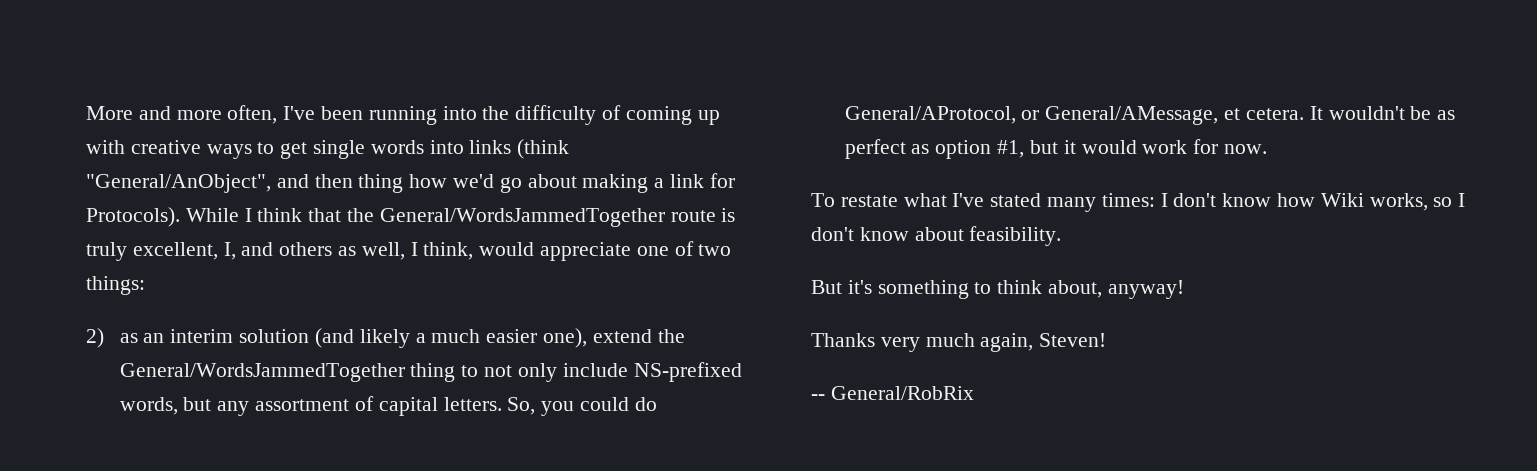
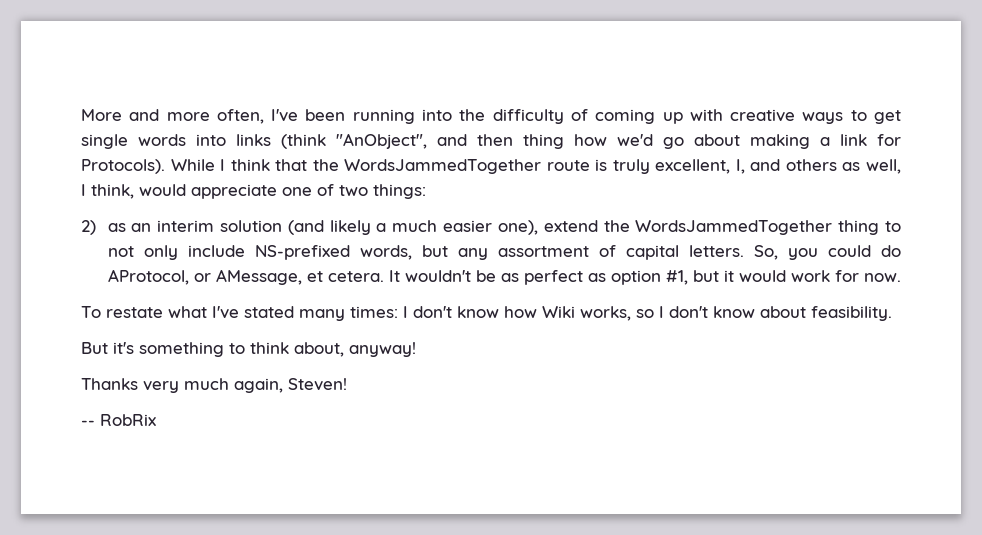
[86,174,271,193] "General/AnObject", -> [336,133,427,149] "AnObject",
[379,208,665,227] General/WordsJammedTogether -> [344,159,542,174] WordsJammedTogether
[119,363,405,382] General/WordsJammedTogether -> [635,220,833,235] WordsJammedTogether
[844,106,1219,125] General/AProtocol, or General/AMessage, -> [107,269,302,285] AProtocol, or AMessage,
[830,386,974,400] General/RobRix -> [100,414,156,426] RobRix

